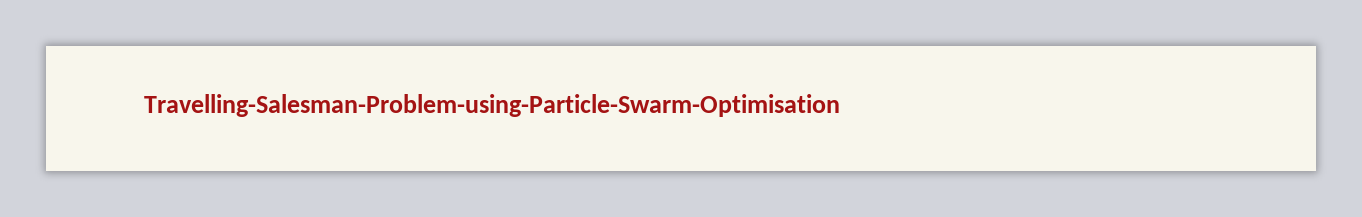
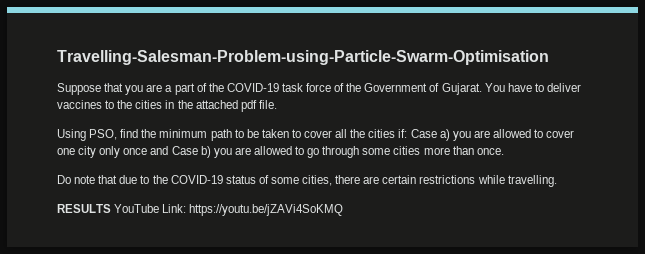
(840, 105) none -> [57,83,581,95] [57,100,277,112] [57,129,575,141] [57,146,504,158] [57,175,557,187] [57,204,344,216] // Suppose that you are a part of the COVID-19 task force of the Government of Gujarat. You have to deliver vaccines to the cities in the attached pdf file. // Using PSO, find the minimum path to be taken to cover all the cities if: Case a) you are allowed to cover one city only once and Case b) you are allowed to go through some cities more than once. // Do note that due to the COVID-19 status of some cities, there are certain restrictions while travelling. // RESULTS YouTube Link: https://youtu.be/jZAVi4SoKMQ

